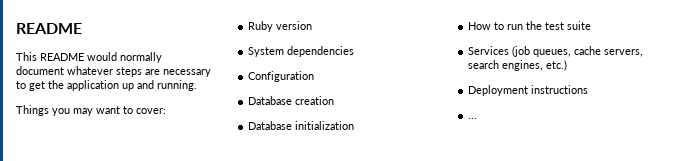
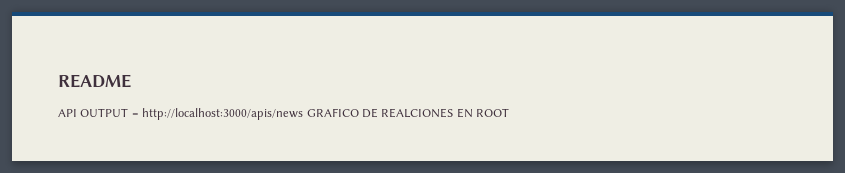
[16,52,162,63] [16,66,211,77] [16,80,197,91] [16,105,166,116] [248,21,313,32] [248,46,355,57] [248,71,315,82] [248,96,335,105] [248,121,355,130] [468,21,592,30] [468,46,644,57] [468,60,568,71] [468,85,589,96] [468,118,478,119] This README would normally document whatever steps are necessary to get the application up and running. // Things you may want to cover: // Ruby version // System dependencies // Configuration // Database creation // Database initialization // How to run the test suite // Services (job queues, cache servers, search engines, etc.) // Deployment instructions // ... -> [58,108,509,120] API OUTPUT = http://localhost:3000/apis/news GRAFICO DE REALCIONES EN ROOT

